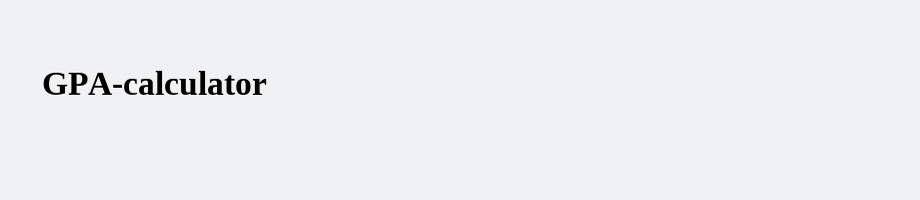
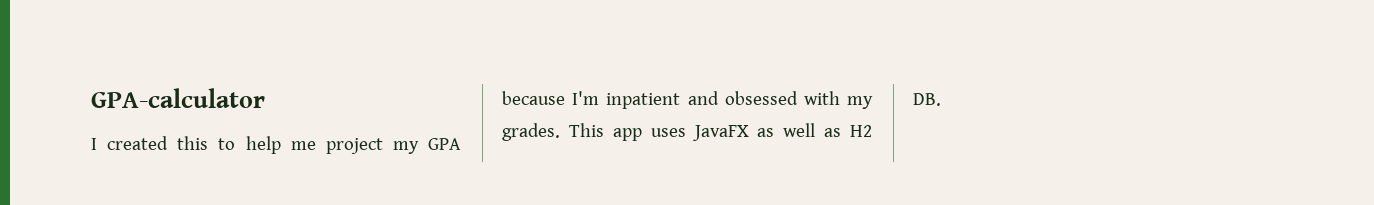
(268, 82) none -> [91,136,461,154] [502,91,873,109] [502,123,872,141] [913,93,941,106] // I created this to help me project my GPA because I'm inpatient and obsessed with my grades. This app uses JavaFX as well as H2 DB.

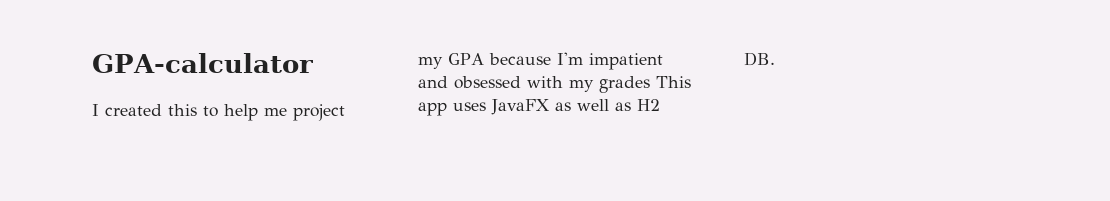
[606,93,681,109] inpatient -> [588,53,663,70] impatient
[502,123,560,141] grades. -> [599,76,650,93] grades

